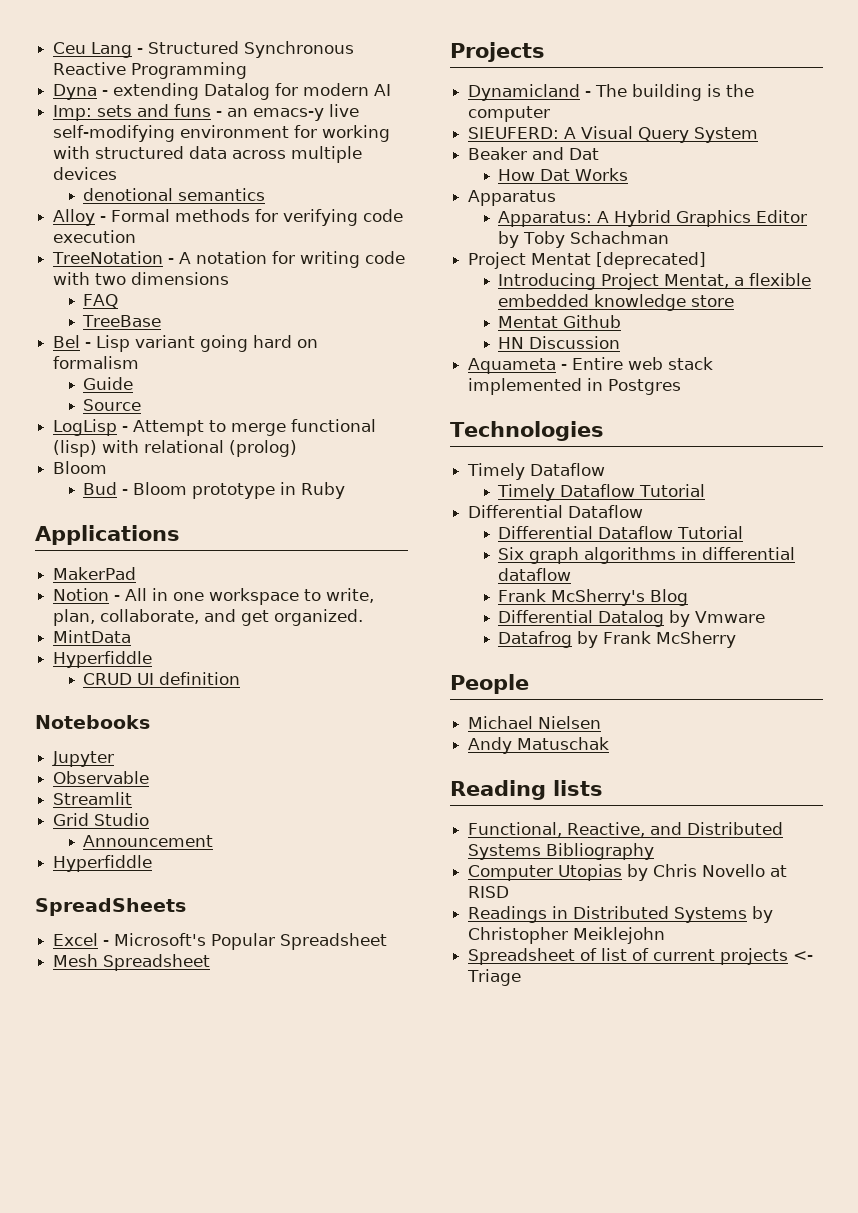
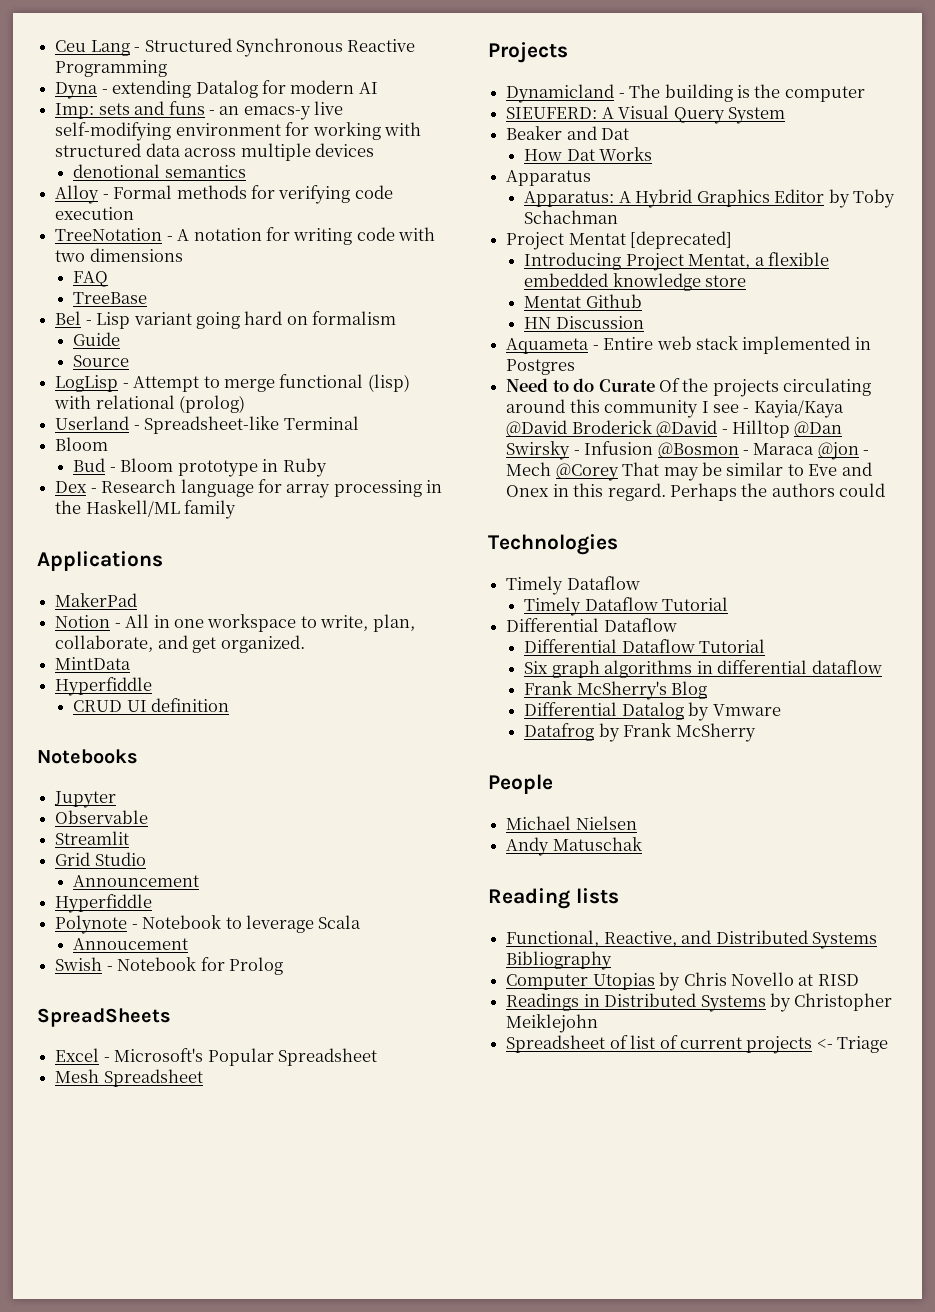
(298, 448) none -> [55,416,359,434] // Userland - Spreadsheet-like Terminal
(346, 490) none -> [55,479,443,498] [55,500,237,519] // Dex - Research language for array processing in the Haskell/ML family
(153, 863) none -> [55,915,362,934] [73,938,189,950] [55,957,283,975] // Polynote - Notebook to leverage Scala // Annoucement // Swish - Notebook for Prolog
(682, 387) none -> [506,378,872,397] [506,399,844,418] [506,420,843,438] [506,441,870,460] [506,462,872,481] [506,483,886,501] // Need to do Curate Of the projects circulating around this community I see - Kayia/Kaya @David Broderick @David - Hilltop @Dan Swirsky - Infusion @Bosmon - Maraca @jon - Mech @Corey That may be similar to Eve and Onex in this regard. Perhaps the authors could

